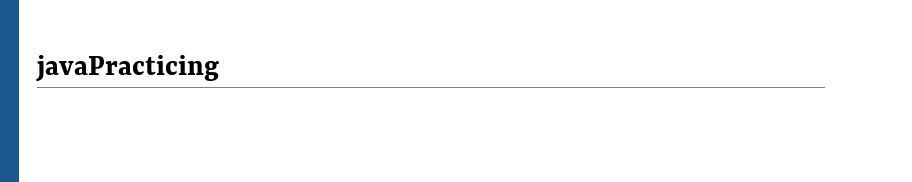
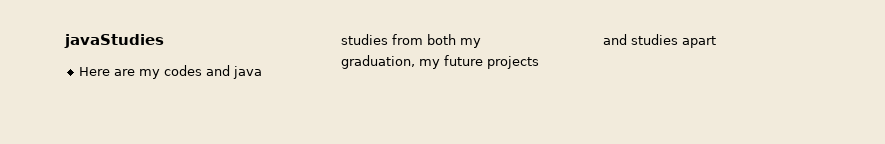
[36,55,219,82] javaPracticing -> [64,34,164,48] [78,65,262,79] [340,34,481,48] [340,55,539,69] [602,34,716,48] javaStudies // Here are my codes and java studies from both my graduation, my future projects and studies apart

